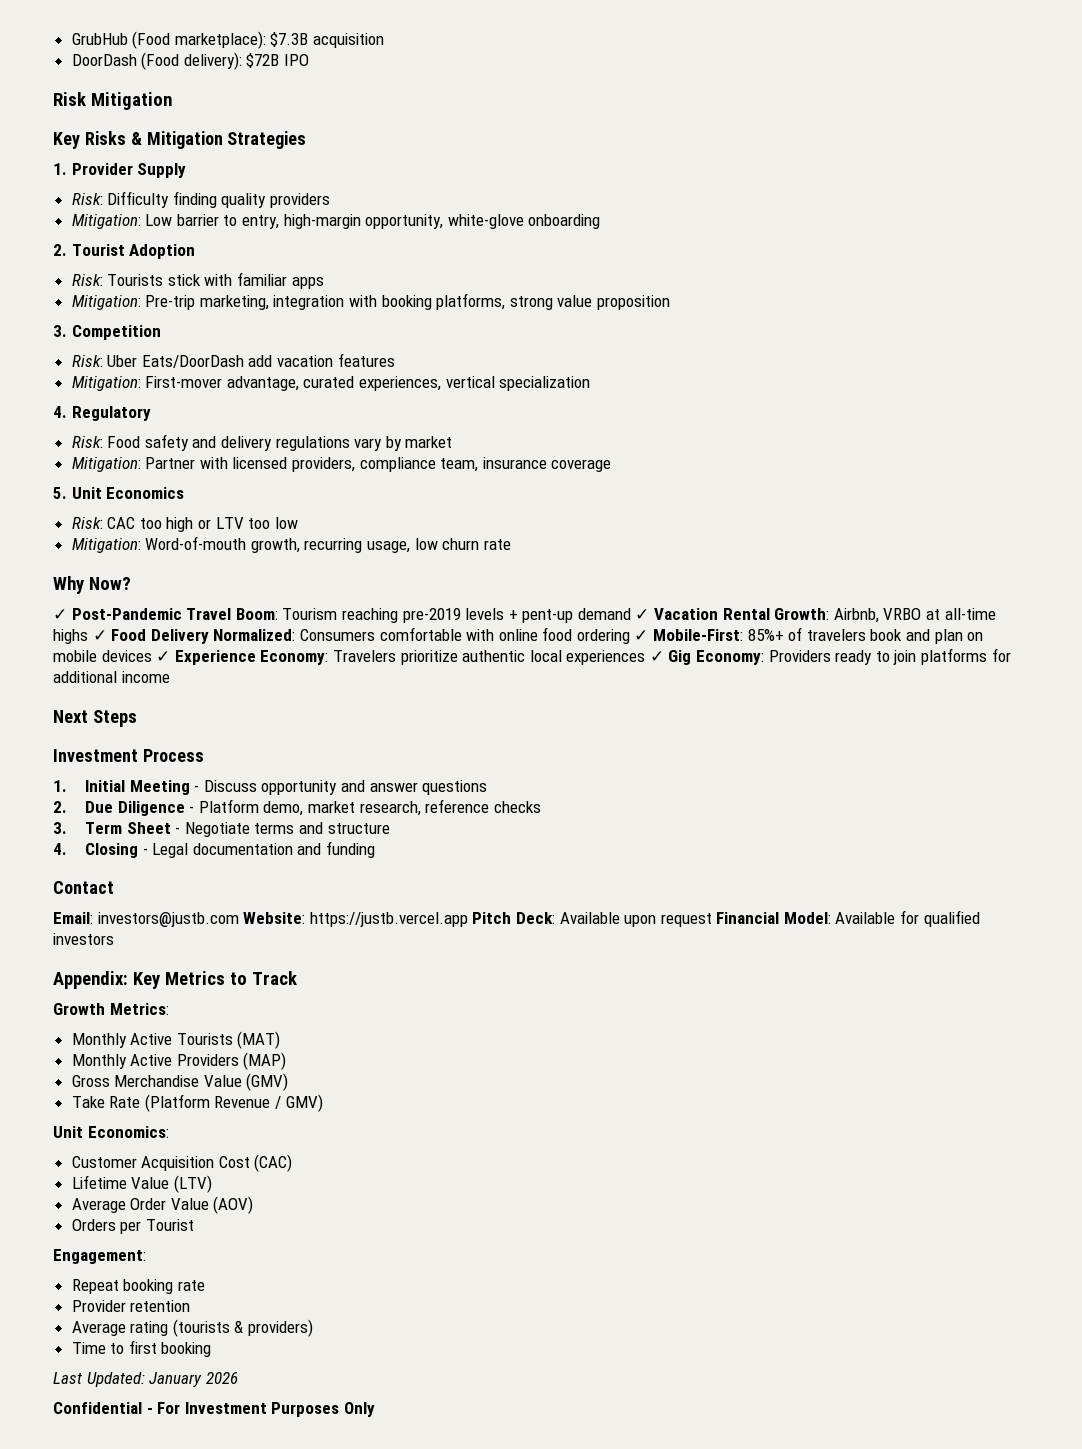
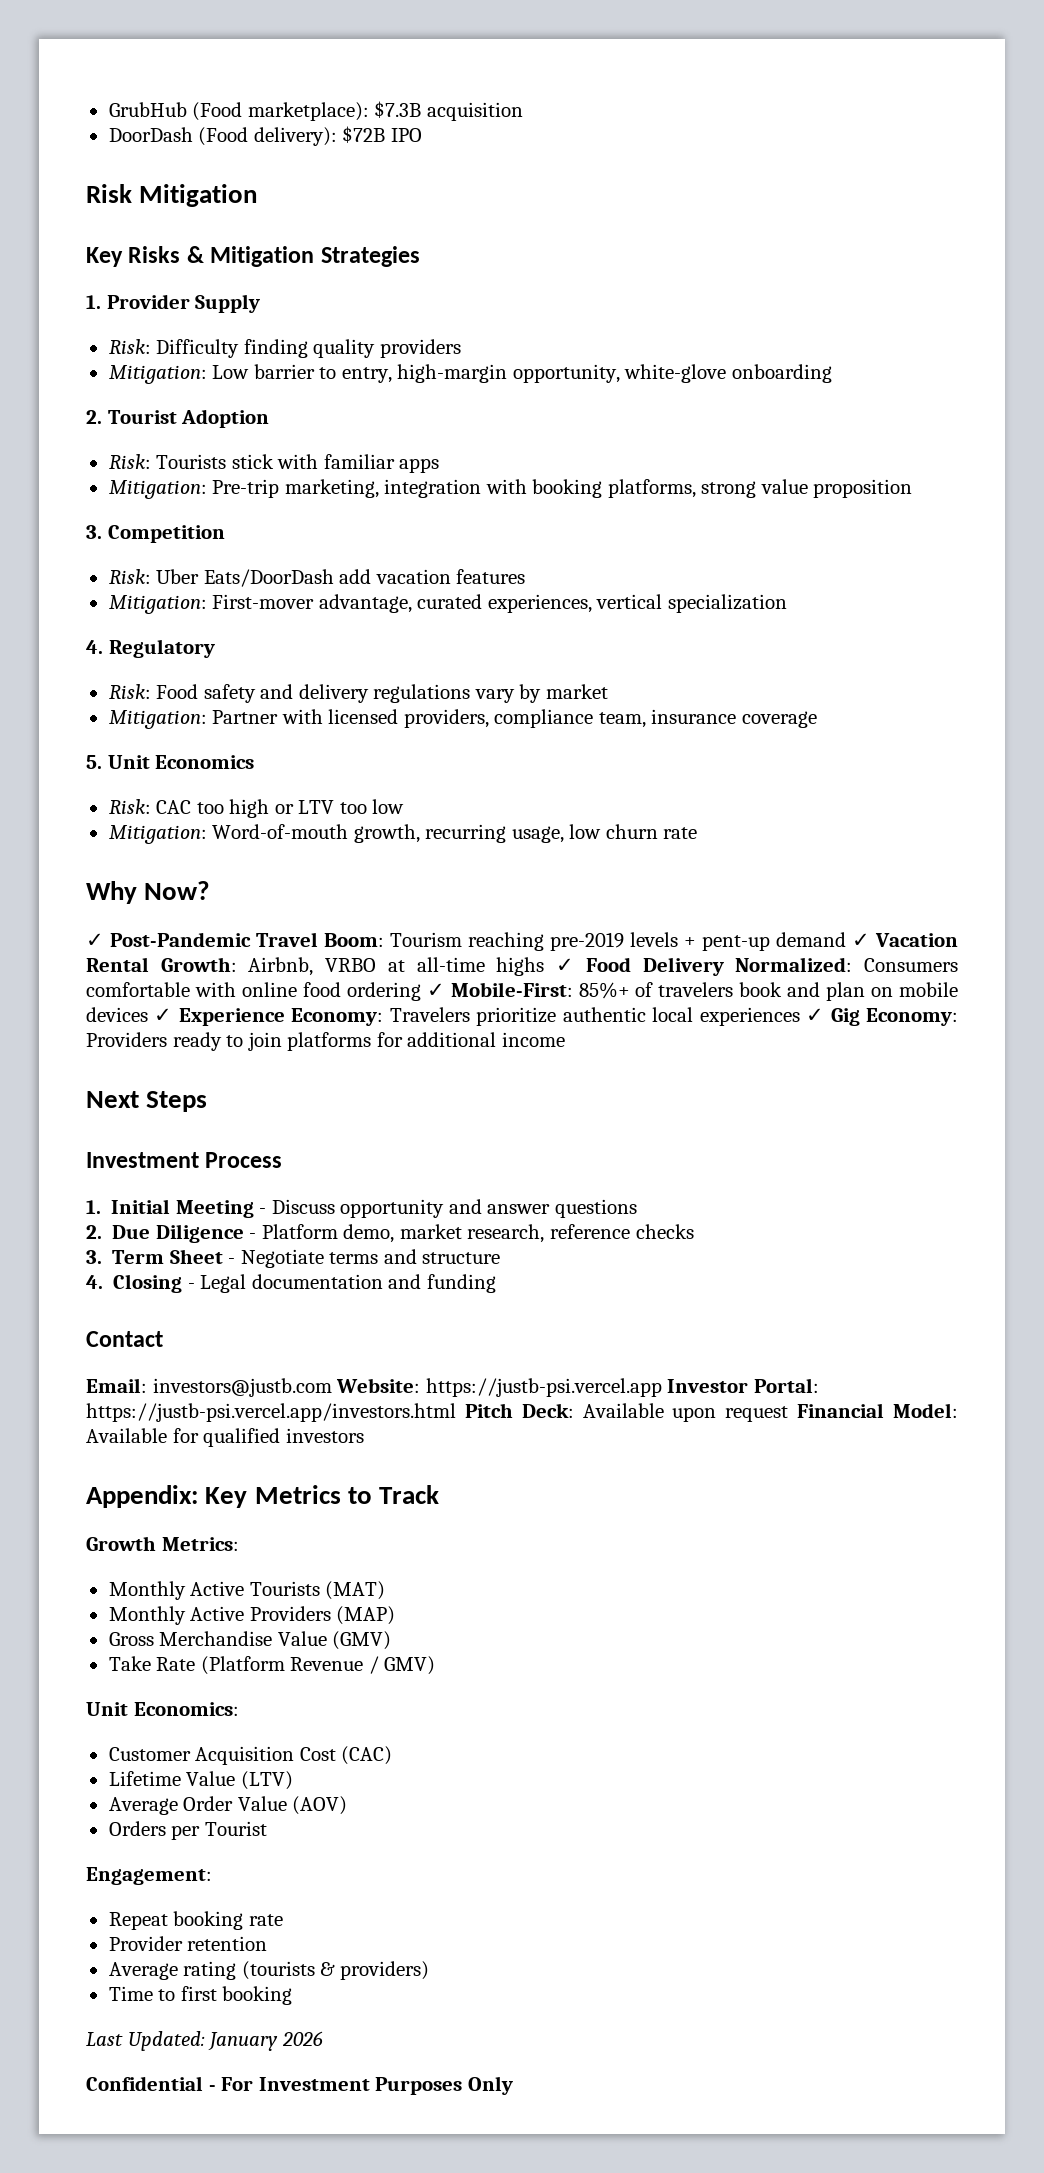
[309,912,468,927] https://justb.vercel.app -> [425,1378,819,1397] [86,1403,456,1422] https://justb-psi.vercel.app Investor Portal: https://justb-psi.vercel.app/investors.html

